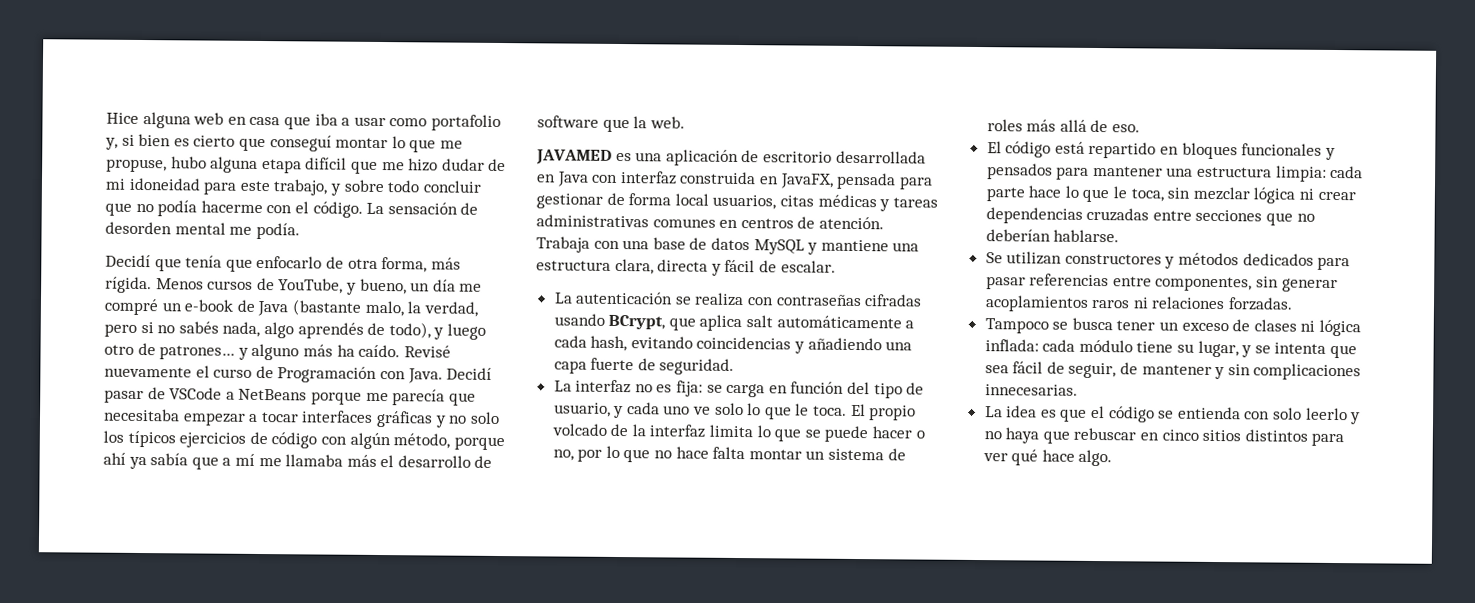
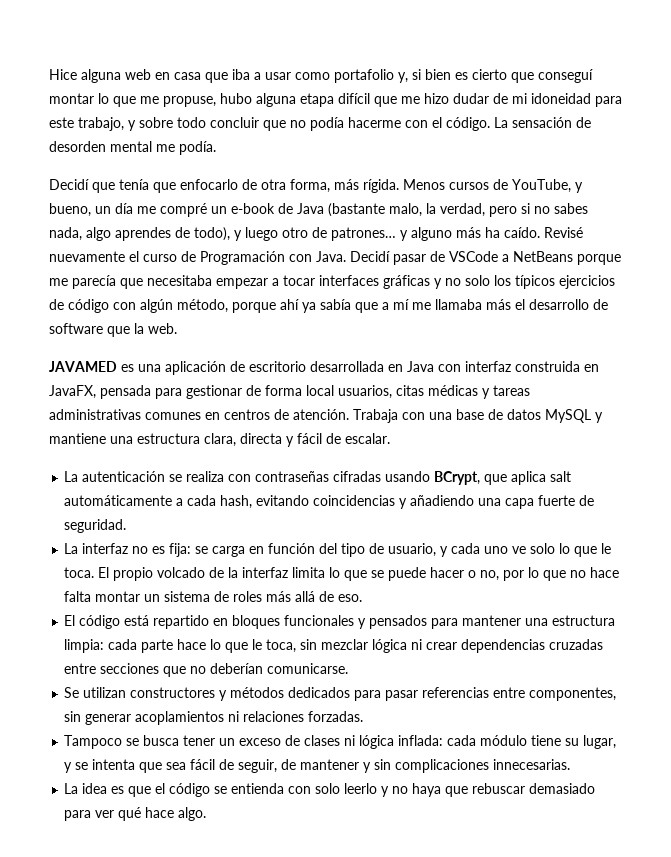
[178,321,219,334] sabés -> [554,203,588,214] sabes
[297,322,364,339] aprendés -> [115,227,171,241] aprendes
[1053,229,1120,243] hablarse. -> [267,663,349,674] comunicarse.
[1091,299,1131,309] raros -> (225, 718) none
[1140,429,1308,442] en cinco sitios distintos -> [529,783,596,794] demasiado

